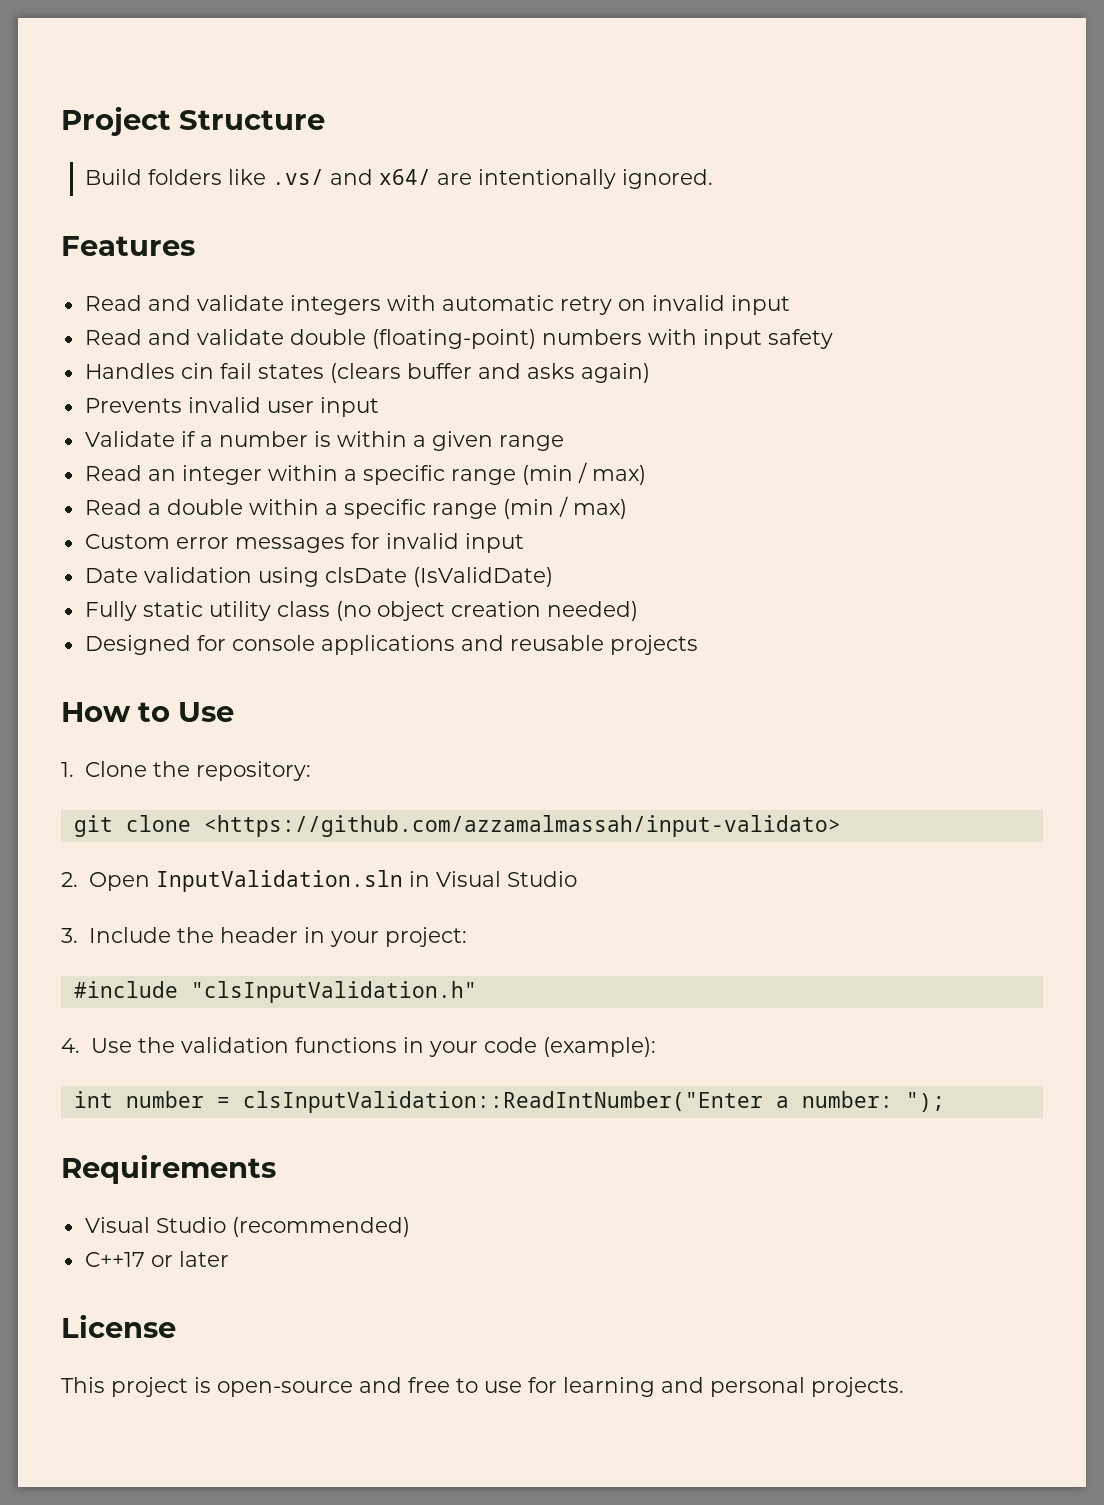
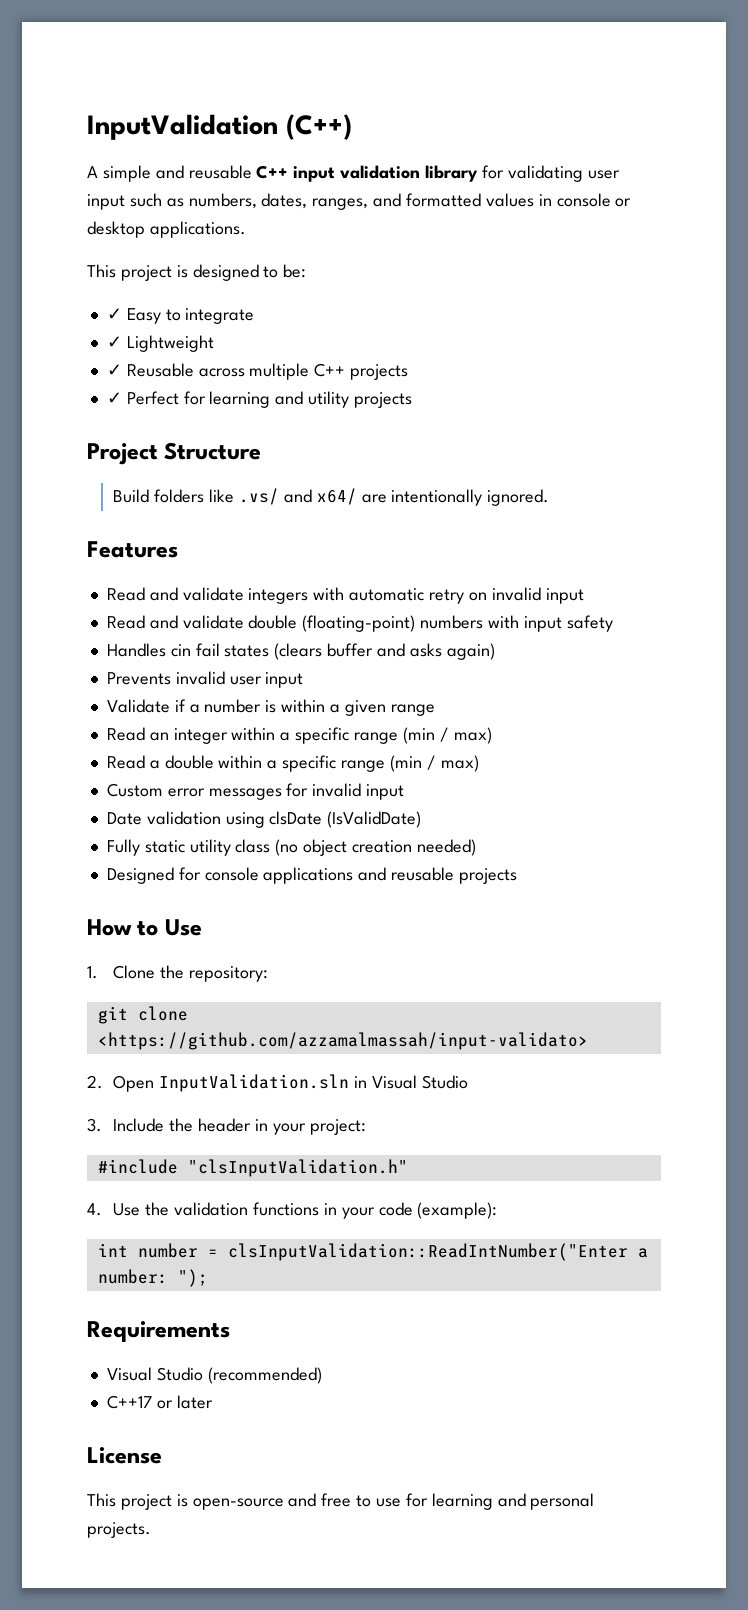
(61, 121) none -> [87,114,352,140] [87,165,620,182] [87,193,632,210] [87,221,246,238] [87,264,307,281] [106,308,255,324] [106,335,214,352] [106,363,409,380] [106,391,412,408] InputValidation (C++) // A simple and reusable C++ input validation library for validating user input such as numbers, dates, ranges, and formatted values in console or desktop applications. // This project is designed to be: // ✓ Easy to integrate // ✓ Lightweight // ✓ Reusable across multiple C++ projects // ✓ Perfect for learning and utility projects //

